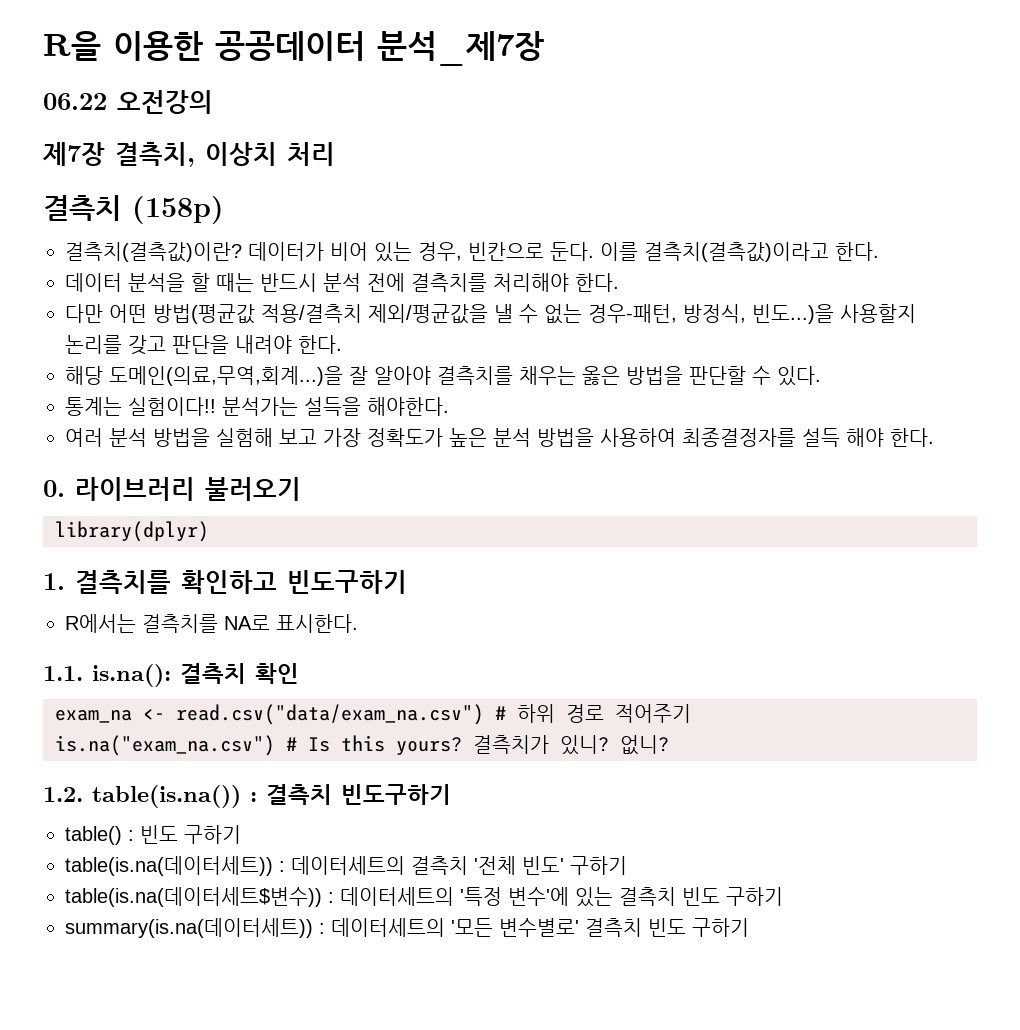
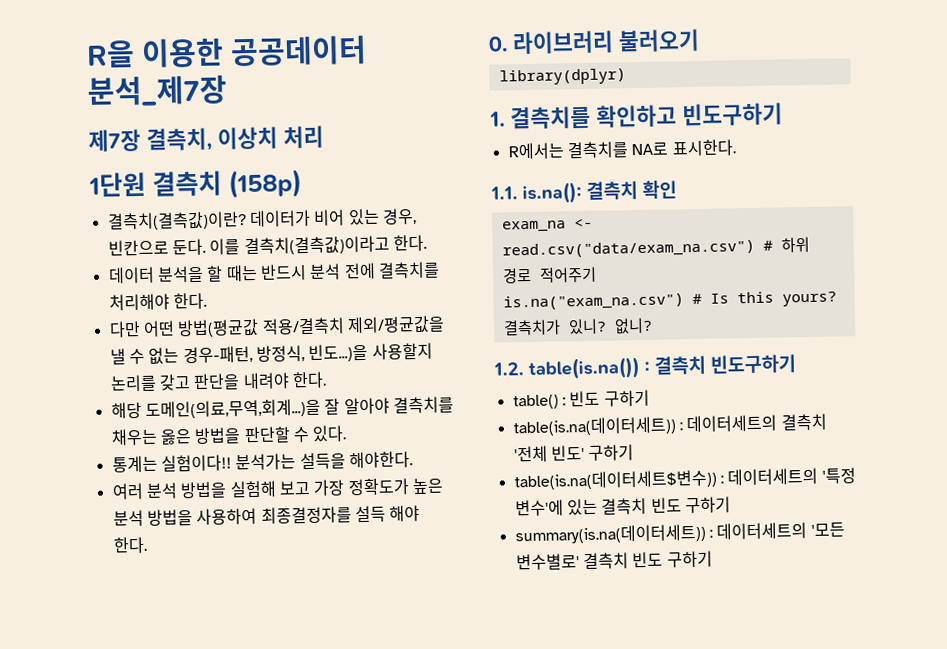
[43,90,213,114] // 06.22 오전강의 -> (228, 90) none
(335, 154) none -> [88,171,146,197] 1단원

